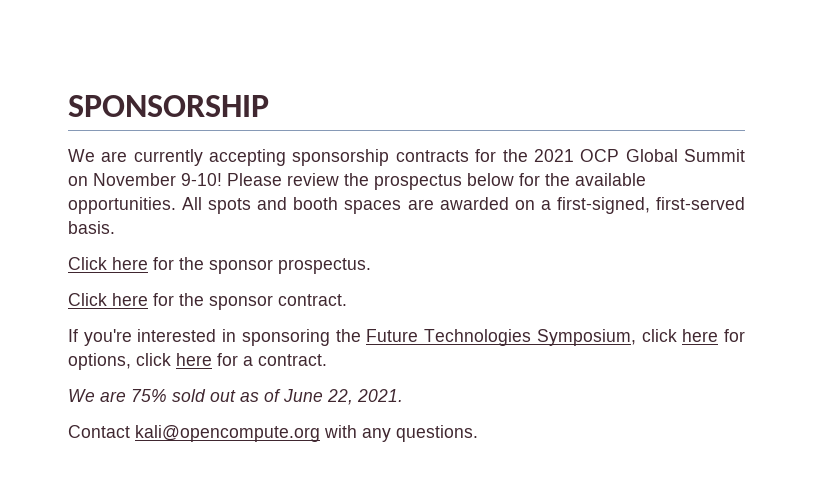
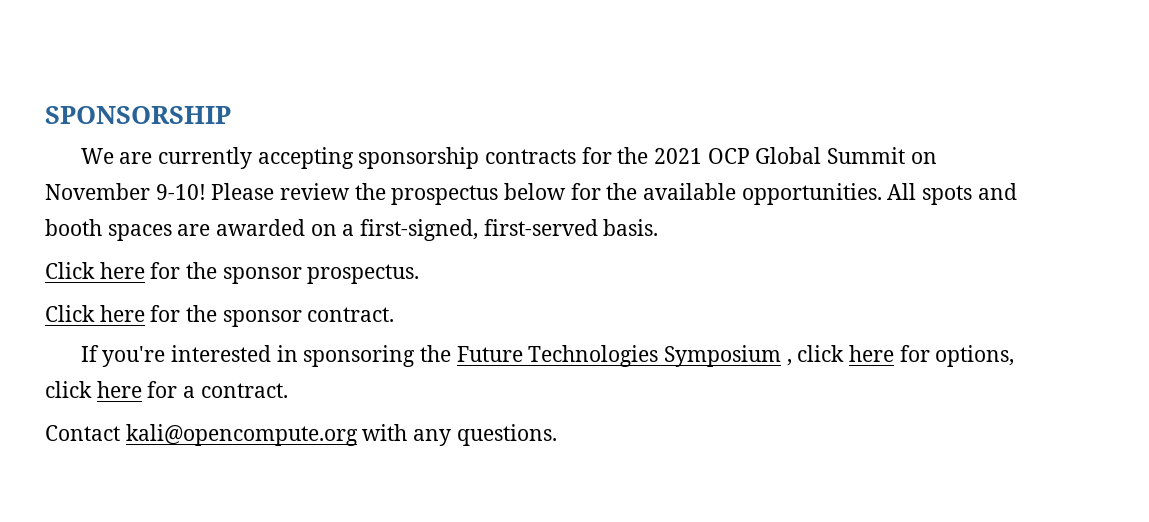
[536,329,636,346] Symposium, -> [664,345,792,367] Symposium ,
[68,389,403,405] // We are 75% sold out as of June 22, 2021. -> (288, 390) none

